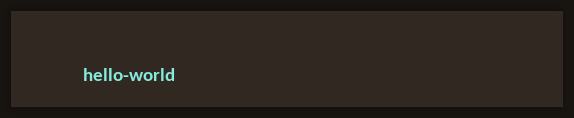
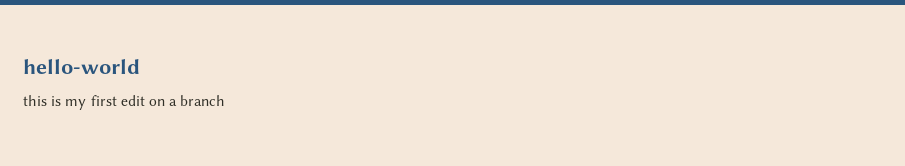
(175, 74) none -> [23,95,226,110] // this is my first edit on a branch

